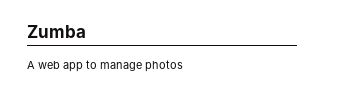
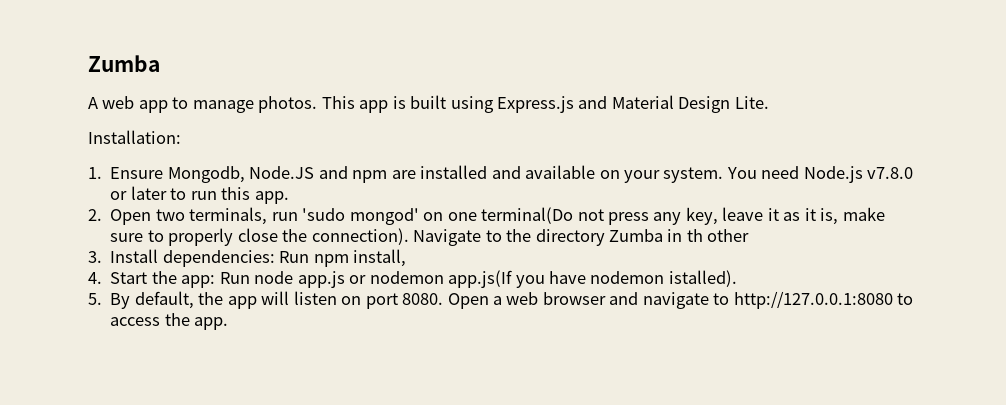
[145,60,183,72] photos -> [258,95,769,113] [88,130,181,144] [88,165,914,183] [110,186,289,204] [88,207,885,225] [110,228,750,246] [88,249,407,267] [88,270,737,288] [88,291,914,309] [110,313,229,330] photos. This app is built using Express.js and Material Design Lite. // Installation: // 1. Ensure Mongodb, Node.JS and npm are installed and available on your system. You need Node.js v7.8.0 or later to run this app. // 2. Open two terminals, run 'sudo mongod' on one terminal(Do not press any key, leave it as it is, make sure to properly close the connection). Navigate to the directory Zumba in th other // 3. Install dependencies: Run npm install, // 4. Start the app: Run node app.js or nodemon app.js(If you have nodemon istalled). // 5. By default, the app will listen on port 8080. Open a web browser and navigate to http://127.0.0.1:8080 to access the app.

